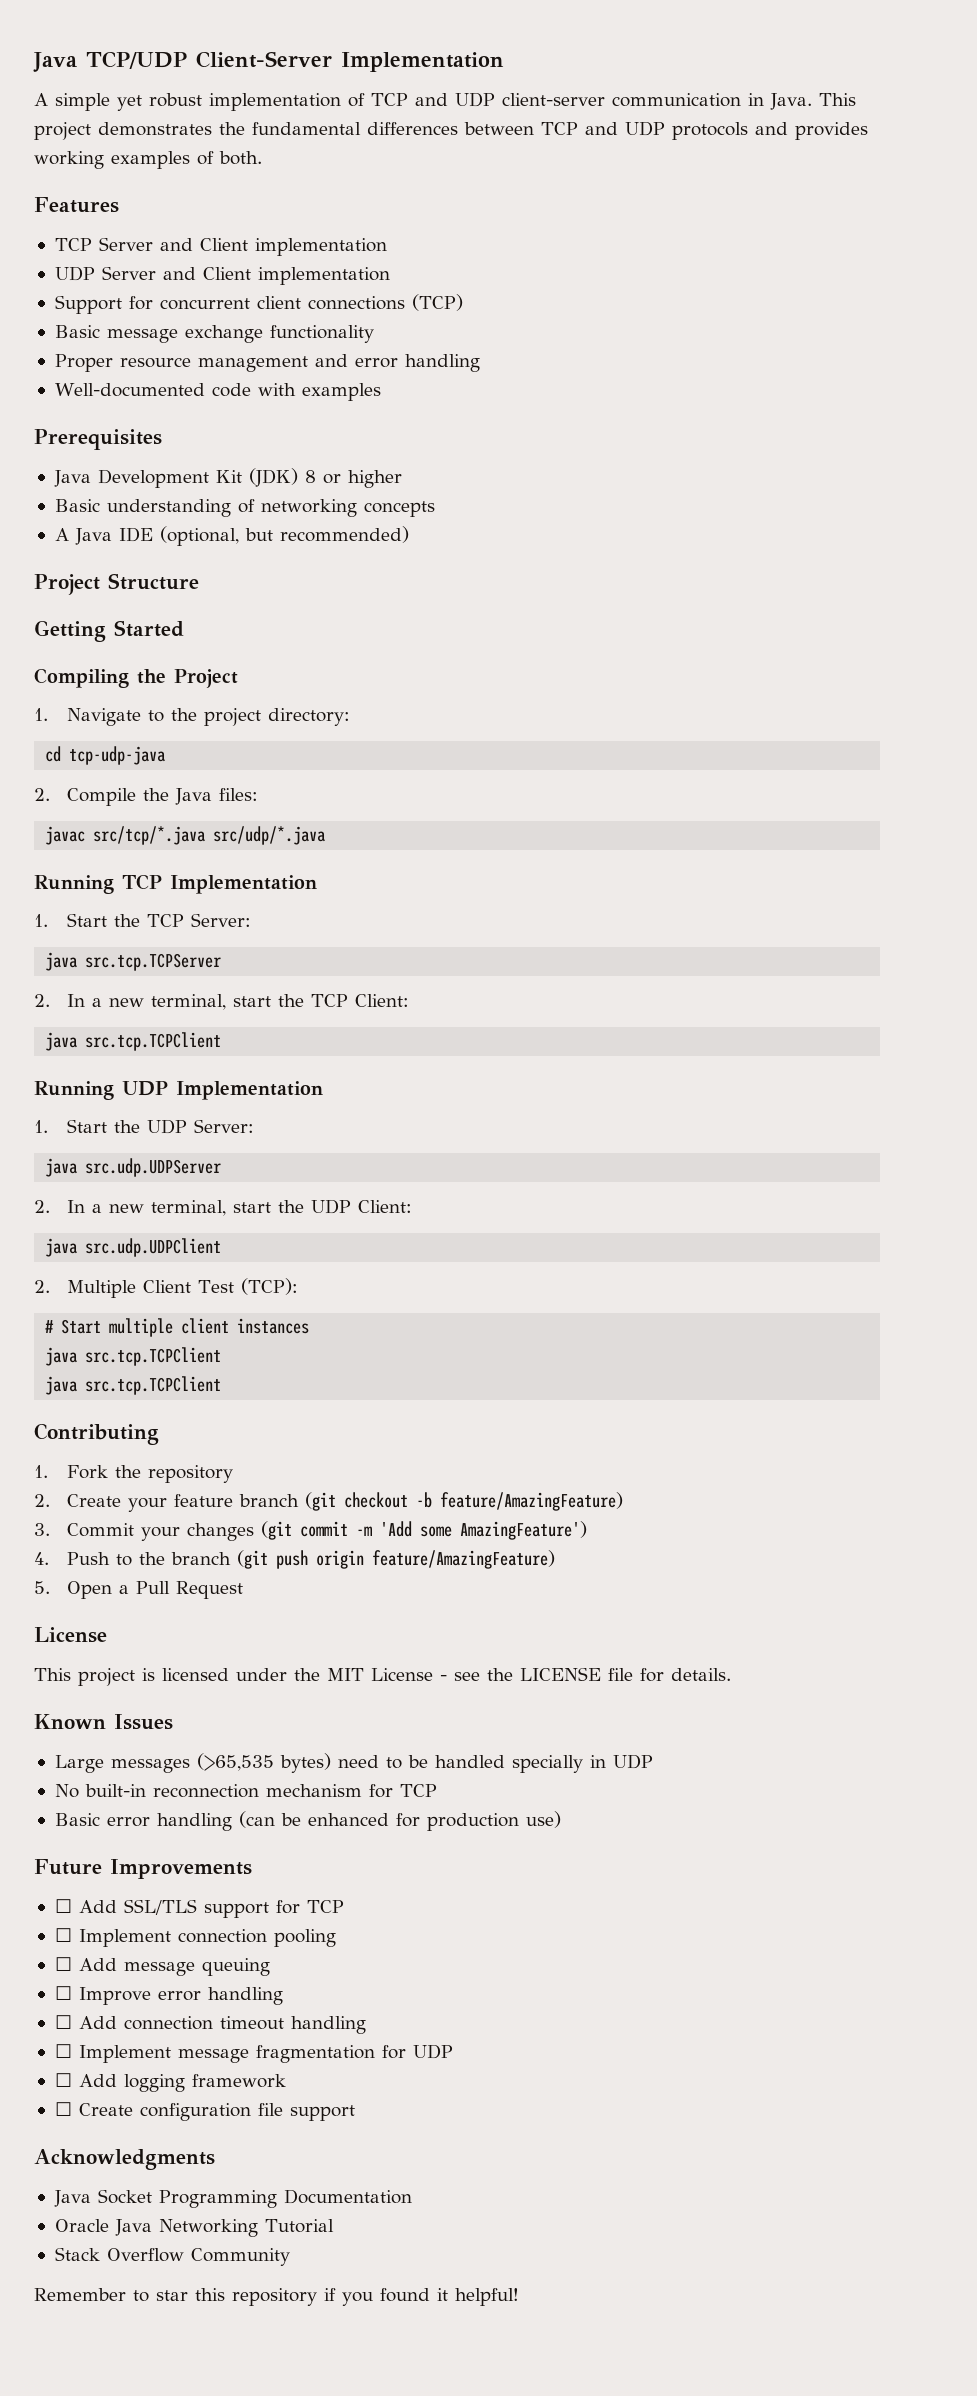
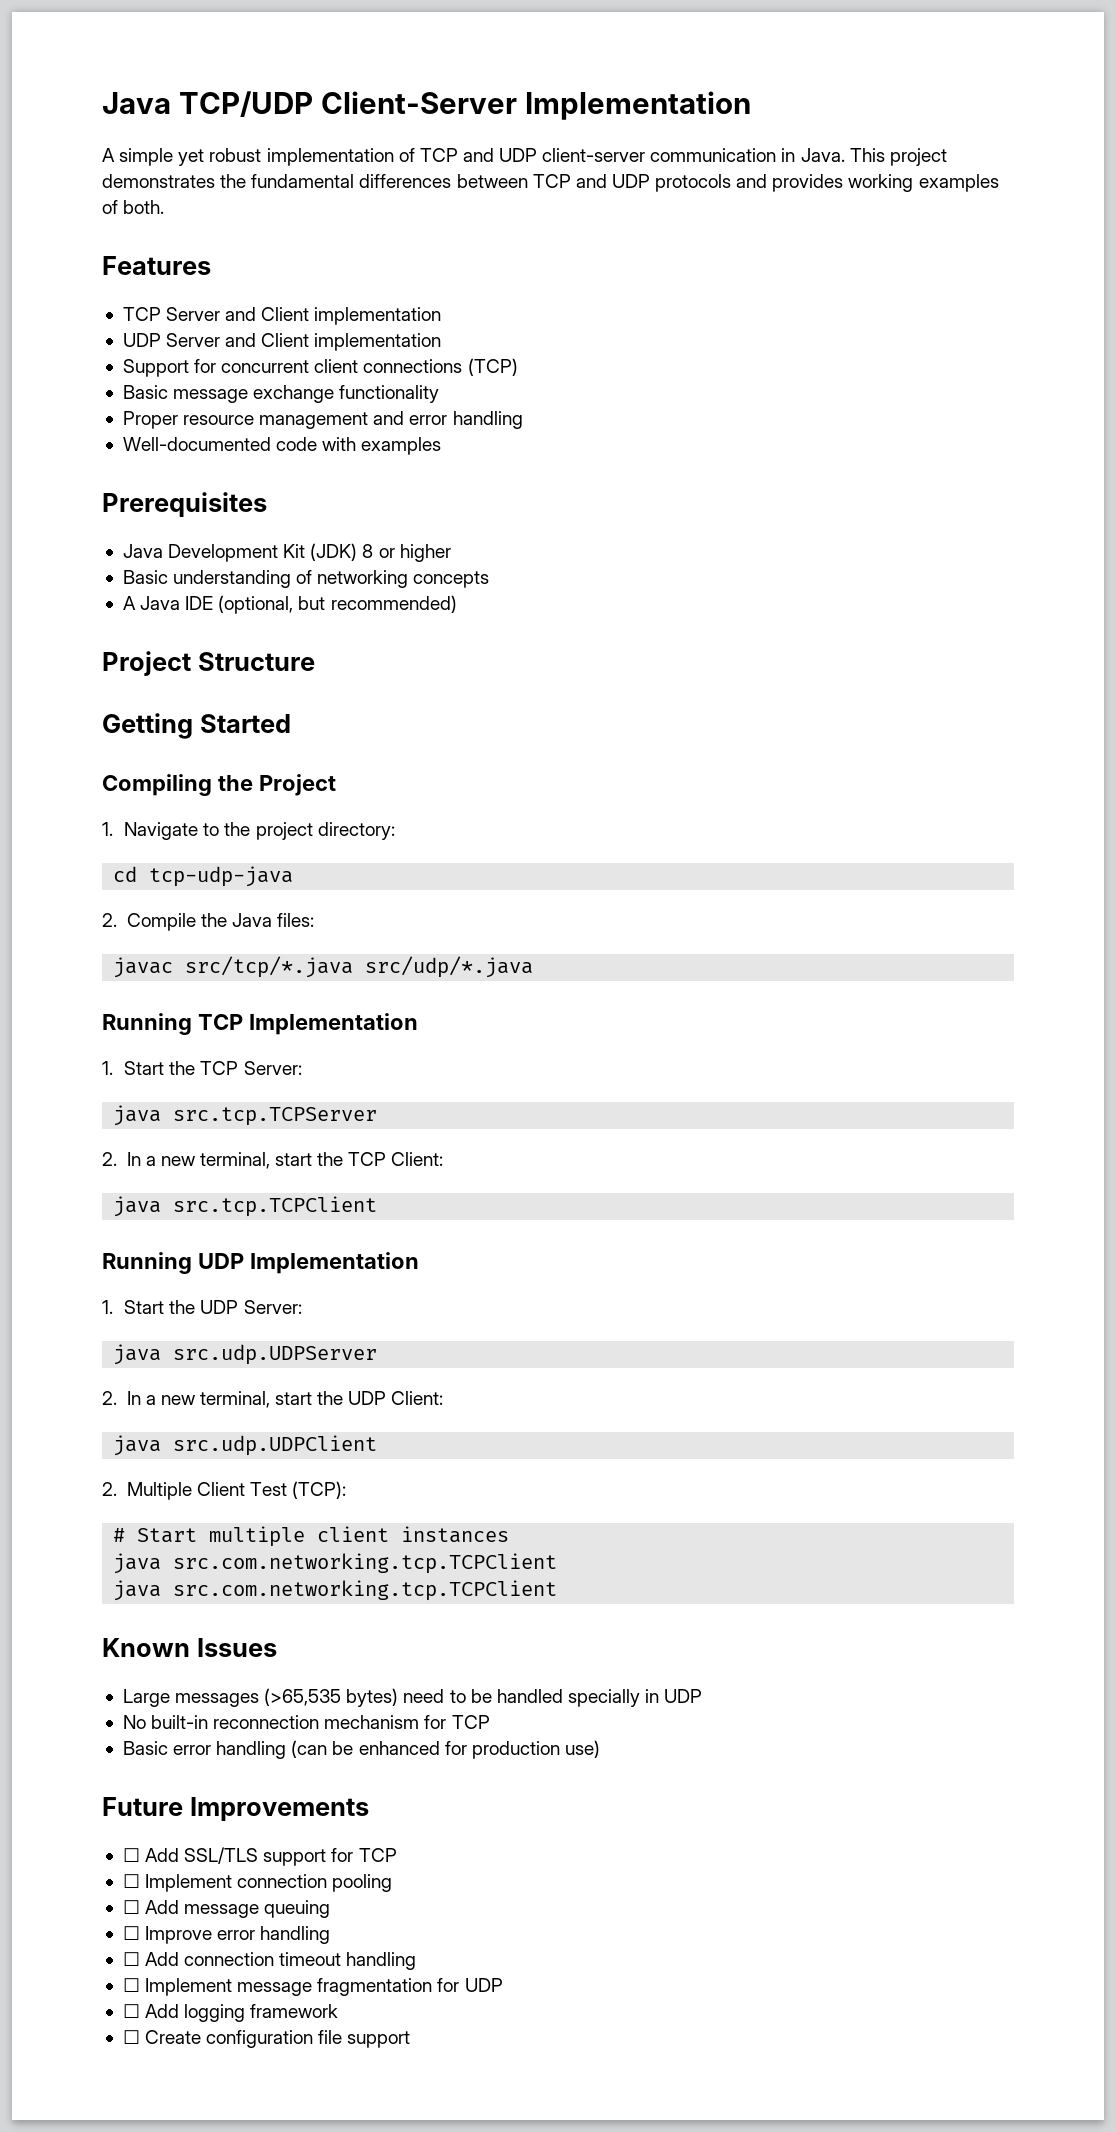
[85,1347,222,1366] [45,1376,222,1395] [34,1423,159,1445] [34,1465,234,1483] [34,1492,624,1512] [34,1521,588,1541] [34,1550,556,1569] [34,1581,244,1599] [34,1627,107,1643] [34,1667,731,1686] src.tcp.TCPClient // java src.tcp.TCPClient // Contributing // 1. Fork the repository // 2. Create your feature branch (git checkout -b feature/AmazingFeature) // 3. Commit your changes (git commit -m 'Add some AmazingFeature') // 4. Push to the branch (git push origin feature/AmazingFeature) // 5. Open a Pull Request // License // This project is licensed under the MIT License - see the LICENSE file for details. -> [173,1553,558,1574] [113,1580,558,1601] src.com.networking.tcp.TCPClient // java src.com.networking.tcp.TCPClient
[34,2149,215,2170] [53,2189,412,2208] [54,2219,334,2237] [54,2247,290,2266] [34,2288,519,2306] // Acknowledgments // Java Socket Programming Documentation // Oracle Java Networking Tutorial // Stack Overflow Community // Remember to star this repository if you found it helpful! -> (411, 2039) none

